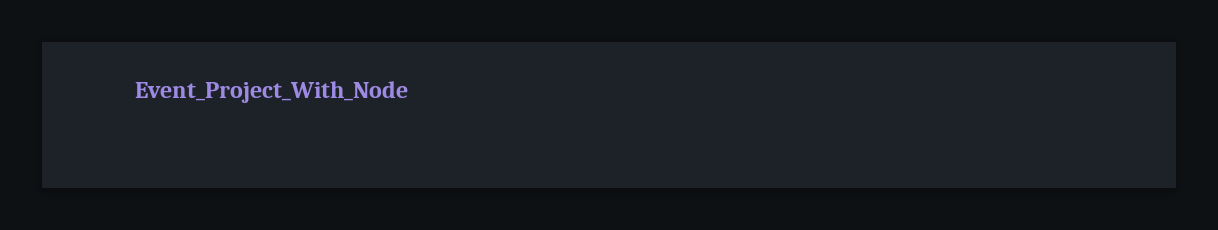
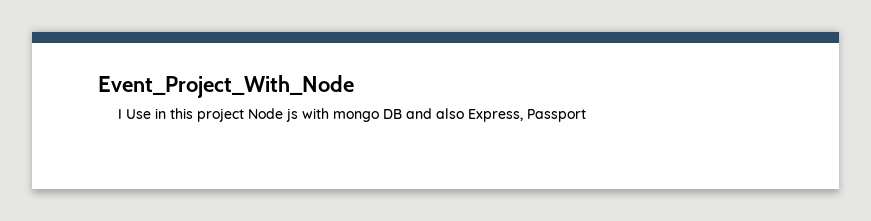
(408, 92) none -> [117,108,586,122] // I Use in this project Node js with mongo DB and also Express, Passport

